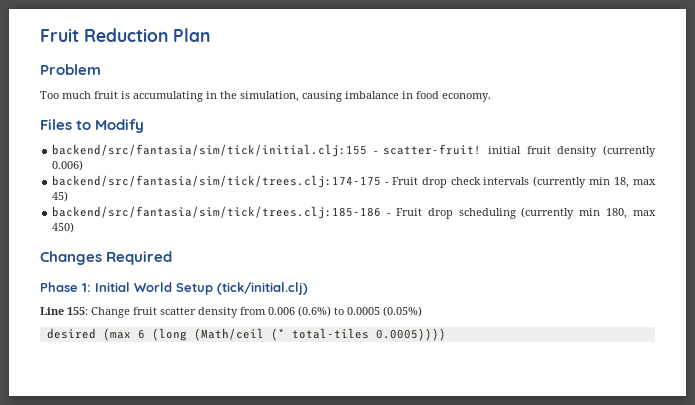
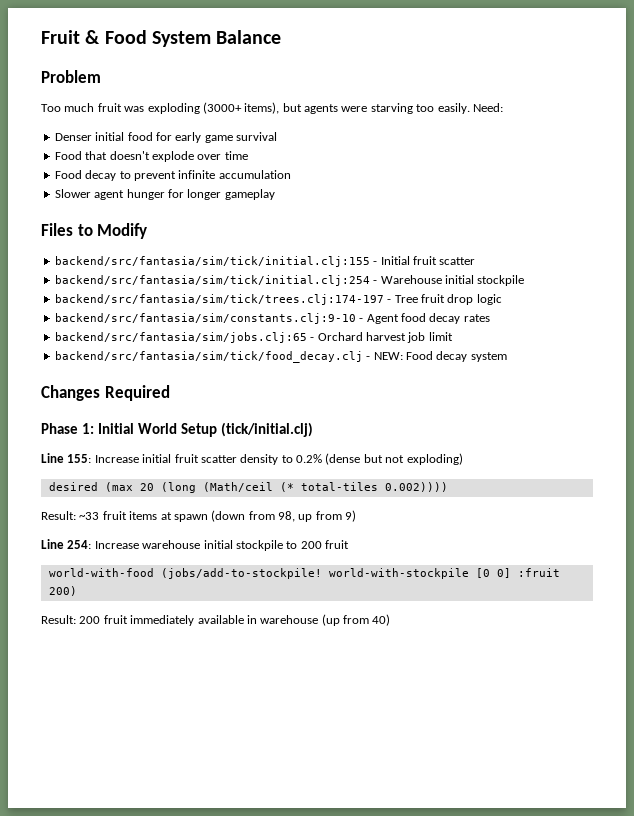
[40,28,210,42] Fruit Reduction Plan -> [41,30,282,47] Fruit & Food System Balance
[121,91,491,102] is accumulating in the simulation, causing imbalance in food economy. -> [124,102,503,114] [54,132,277,143] [54,151,248,162] [54,170,291,181] [54,189,275,200] was exploding (3000+ items), but agents were starving too easily. Need: // Denser initial food for early game survival // Food that doesn't explode over time // Food decay to prevent infinite accumulation // Slower agent hunger for longer gameplay
[383,144,656,157] [52,160,84,171] [52,175,656,188] [52,191,69,202] [52,206,656,219] [52,222,75,233] scatter-fruit! initial fruit density (currently 0.006) // backend/src/fantasia/sim/tick/trees.clj:174-175 - Fruit drop check intervals (currently min 18, max 45) // backend/src/fantasia/sim/tick/trees.clj:185-186 - Fruit drop scheduling (currently min 180, max 450) -> [380,256,476,265] [54,275,525,286] [54,294,502,305] [54,313,490,324] [54,332,453,343] [54,351,507,363] Initial fruit scatter // backend/src/fantasia/sim/tick/initial.clj:254 - Warehouse initial stockpile // backend/src/fantasia/sim/tick/trees.clj:174-197 - Tree fruit drop logic // backend/src/fantasia/sim/constants.clj:9-10 - Agent food decay rates // backend/src/fantasia/sim/jobs.clj:65 - Orchard harvest job limit // backend/src/fantasia/sim/tick/food_decay.clj - NEW: Food decay system
[91,307,130,318] Change -> [94,454,172,463] Increase initial
[240,306,422,317] from 0.006 (0.6%) to 0.0005 (0.05%) -> [281,453,463,465] to 0.2% (dense but not exploding)
[137,329,145,339] 6 -> [139,483,154,491] 20
[375,328,446,341] 0.0005)))) -> [384,482,448,492] [41,510,357,522] [41,539,349,551] [48,568,560,579] [48,586,77,596] [41,614,391,626] 0.002)))) // Result: ~33 fruit items at spawn (down from 98, up from 9) // Line 254: Increase warehouse initial stockpile to 200 fruit // world-with-food (jobs/add-to-stockpile! world-with-stockpile [0 0] :fruit 200) // Result: 200 fruit immediately available in warehouse (up from 40)

